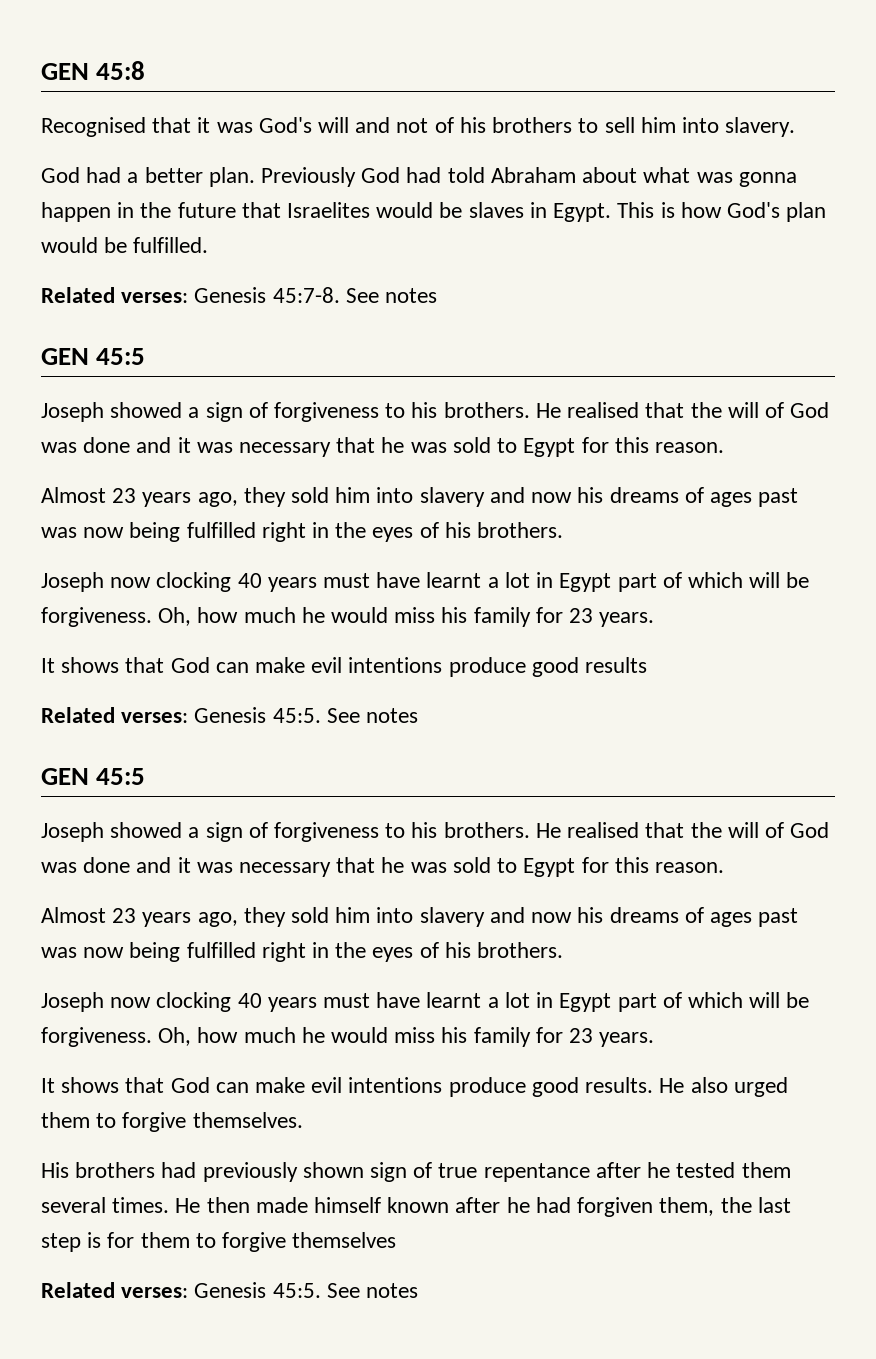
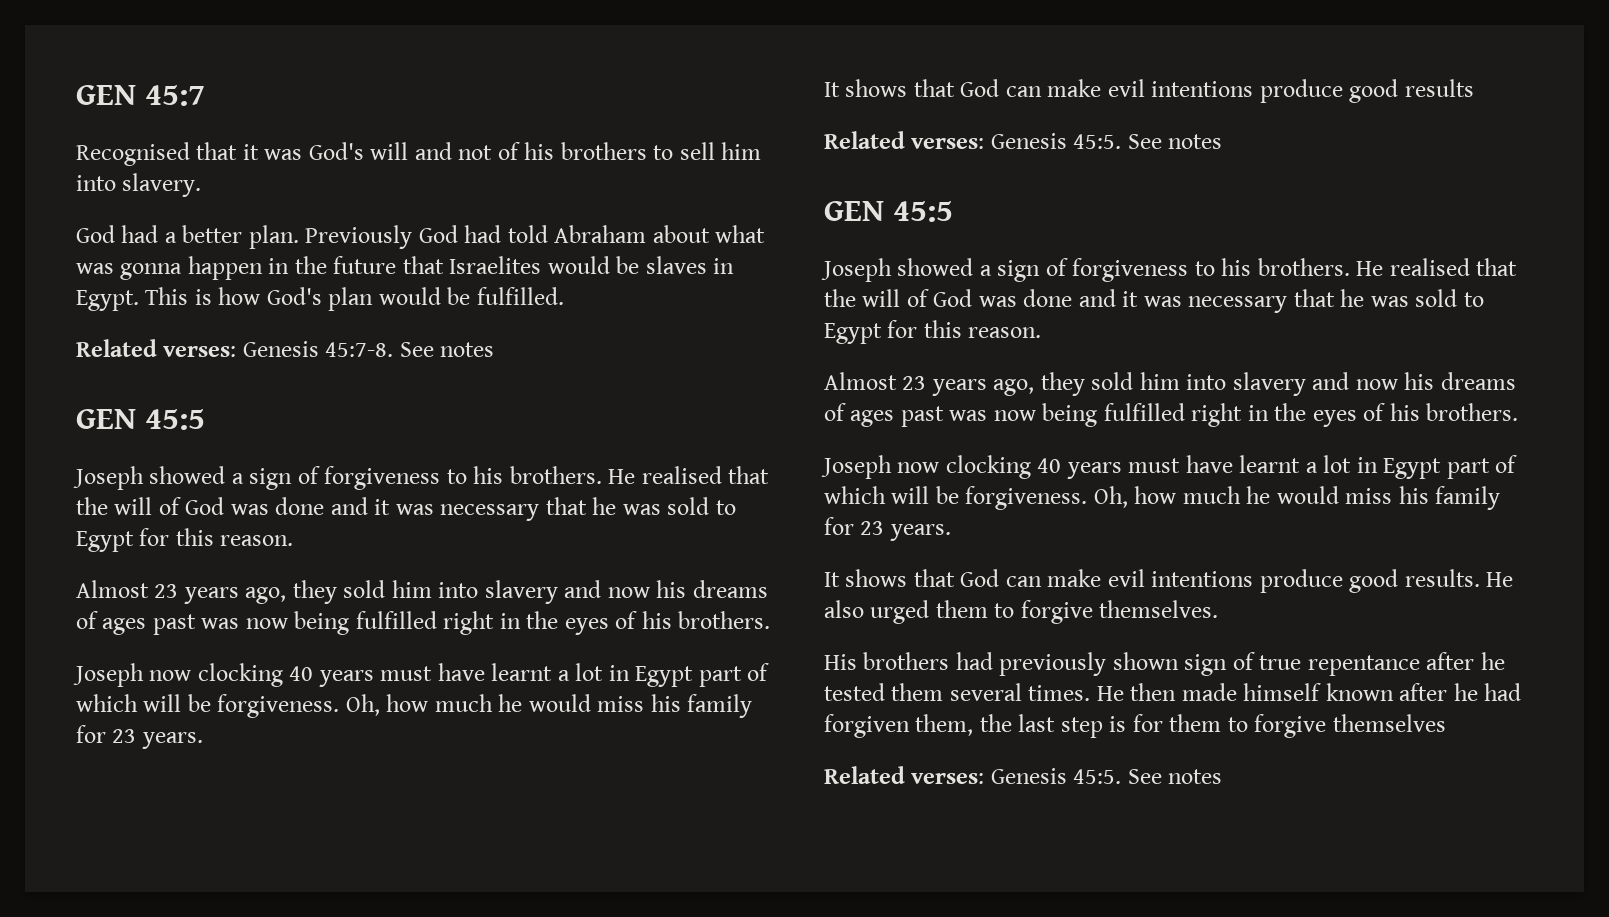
[41,61,146,80] GEN 45:8 -> [76,85,205,106] GEN 45:7

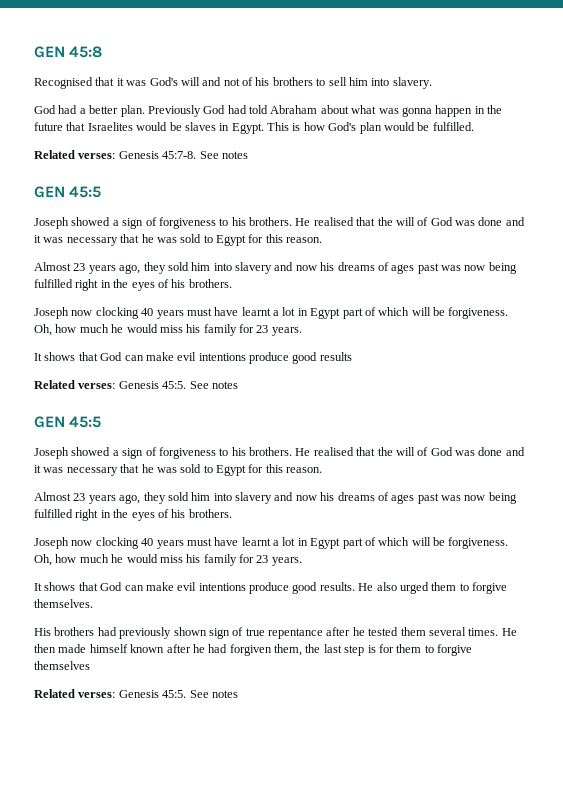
[76,85,205,106] GEN 45:7 -> [34,46,103,58] GEN 45:8

